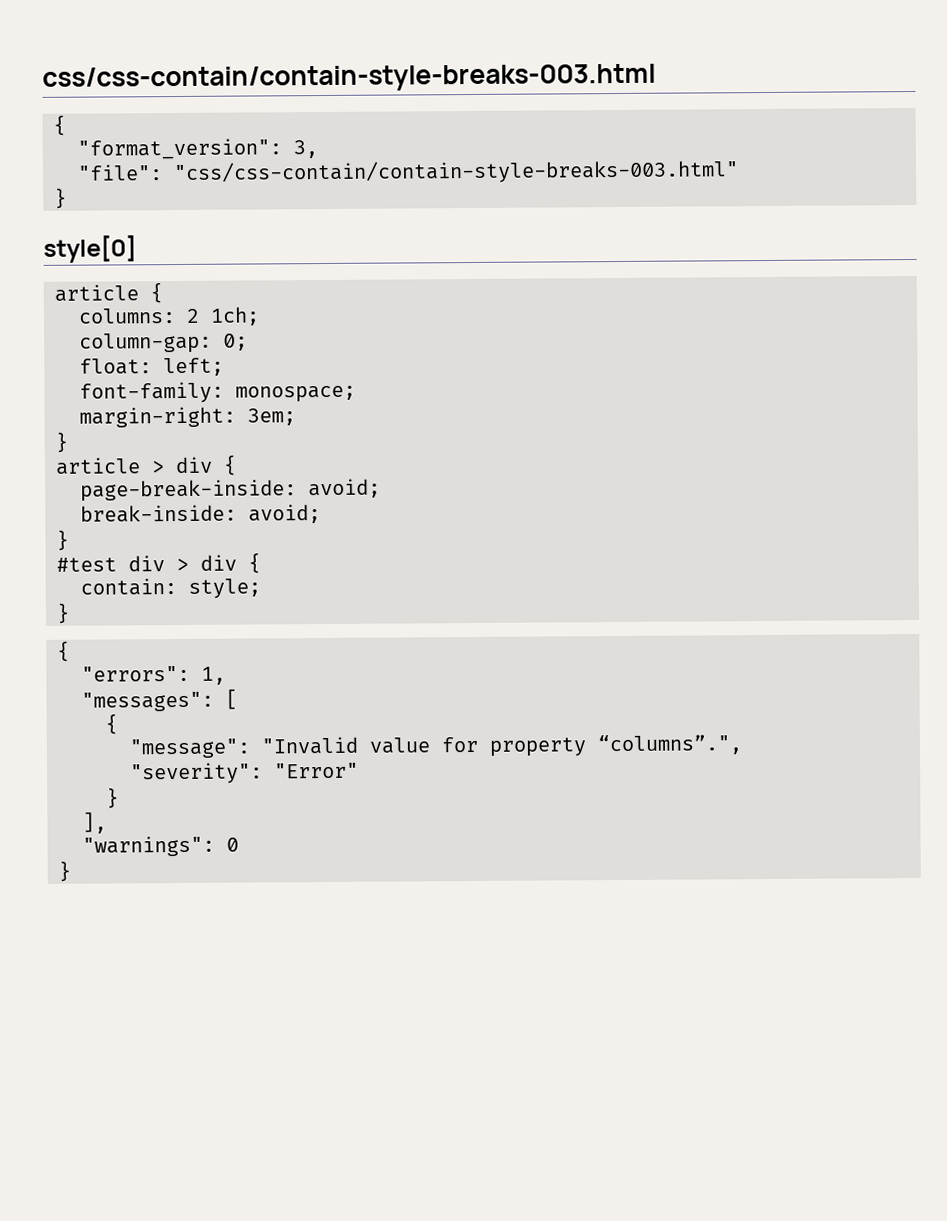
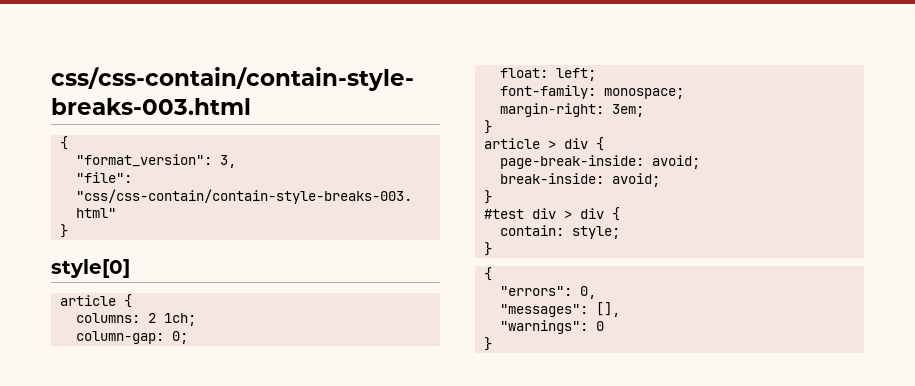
[201,666,227,685] 1, -> [580,286,596,299] 0,
[225,688,239,710] [105,713,119,735] [129,734,743,759] [130,762,360,785] [106,787,120,809] [82,811,108,834] [ // { // "message": "Invalid value for property “columns”.", // "severity": "Error" // } // ], -> [596,302,620,317] [],

